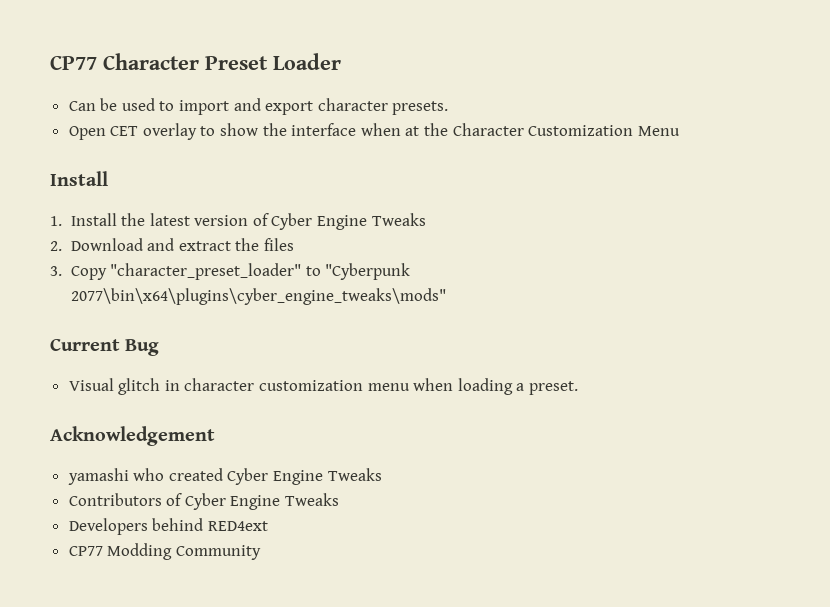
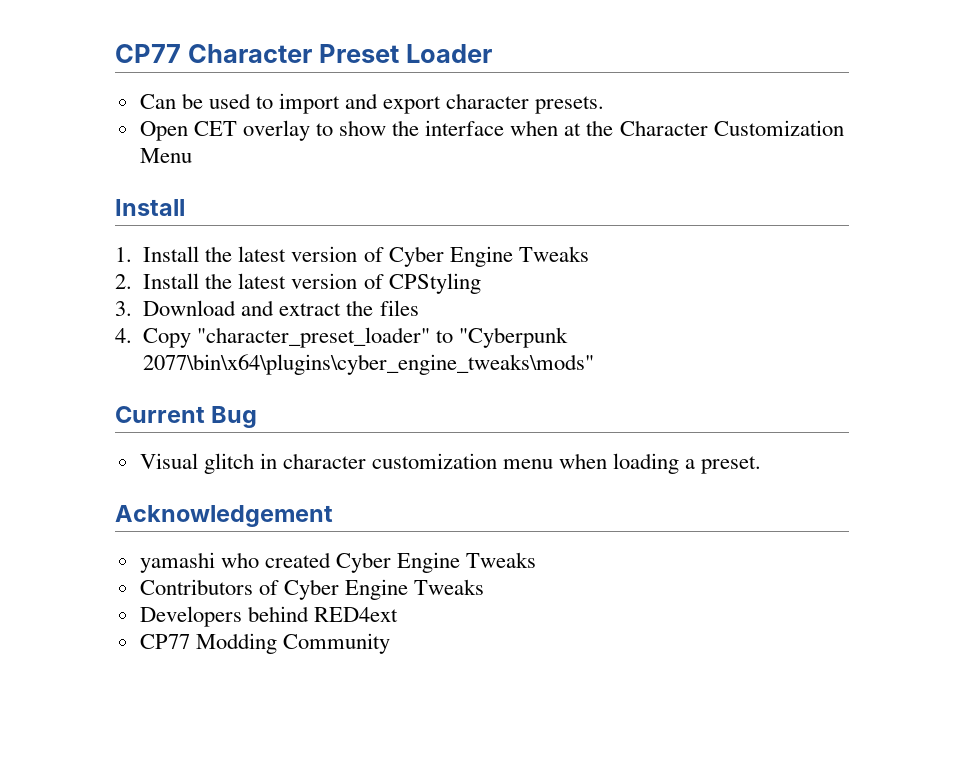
(62, 246) none -> [143,273,481,294] [115,301,132,316] Install the latest version of CPStyling // 3.
[50,266,62,276] 3. -> [115,328,132,343] 4.

